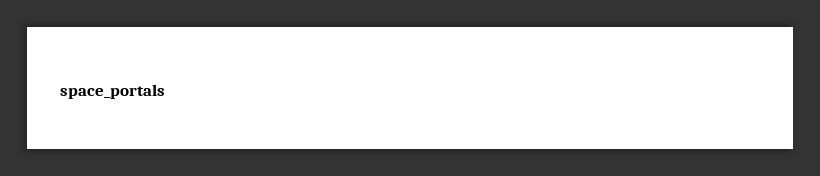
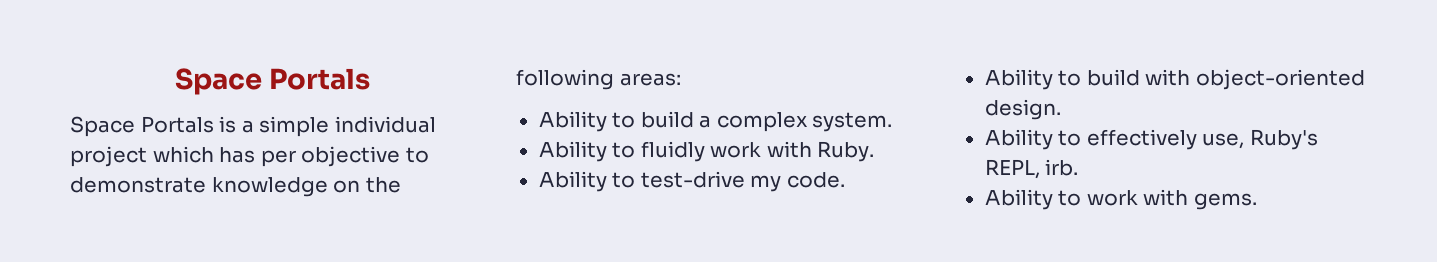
[60,84,165,99] space_portals -> [174,68,371,95] [70,116,436,137] [70,146,429,167] [70,177,401,197] [516,69,681,90] [538,111,893,132] [538,141,875,162] [538,171,845,192] [984,69,1365,90] [984,99,1061,120] [984,129,1318,150] [984,159,1079,179] [984,189,1257,210] Space Portals // Space Portals is a simple individual project which has per objective to demonstrate knowledge on the following areas: // Ability to build a complex system. // Ability to fluidly work with Ruby. // Ability to test-drive my code. // Ability to build with object-oriented design. // Ability to effectively use, Ruby's REPL, irb. // Ability to work with gems.

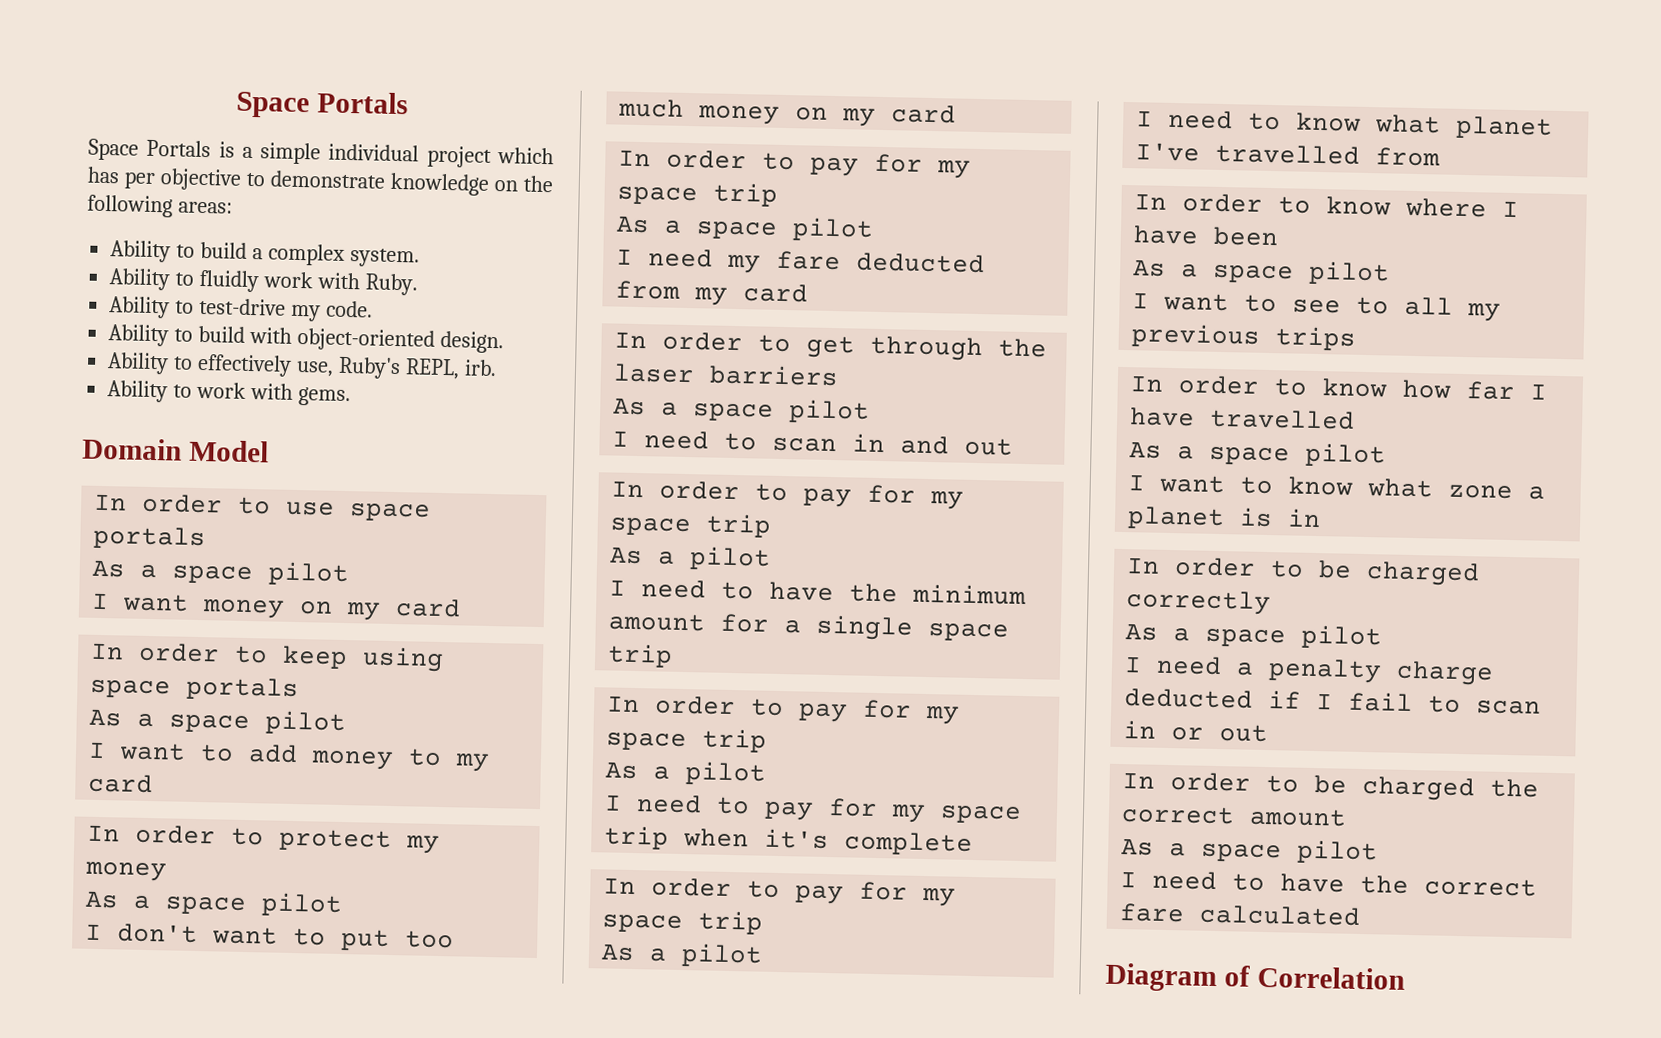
(1257, 201) none -> [82,437,269,463] [94,493,432,522] [93,525,207,551] [92,559,350,587] [91,592,462,621] [90,642,445,673] [90,676,300,702] [89,708,347,736] [88,741,491,773] [88,773,154,794] [87,824,441,855] [85,861,168,882] [85,890,344,918] [85,923,455,952] [618,98,957,127] [618,149,972,179] [617,182,779,207] [616,215,875,242] [616,248,986,274] [615,280,809,306] [614,331,1048,362] [613,363,840,387] [613,397,871,424] [612,430,1014,456] [611,480,965,510] [610,513,773,538] [610,546,772,571] [609,579,1027,606] [608,612,1010,642] [607,643,674,668] [606,695,961,725] [606,728,768,753] [605,761,767,786] [604,794,1023,825] [604,825,974,857] [603,877,957,907] [602,910,764,935] [601,943,764,968] [1136,109,1554,140] [1135,142,1441,167] [1134,193,1520,218] [1133,225,1280,247] [1133,259,1391,286] [1132,292,1502,322] [1131,323,1358,351] [1130,375,1548,401] [1129,407,1356,430] [1129,441,1387,468] [1128,474,1546,500] [1127,506,1322,531] [1126,557,1481,587] [1126,589,1272,616] [1125,623,1383,650] [1124,655,1495,686] [1124,688,1542,715] [1123,720,1269,743] [1122,772,1540,802] [1121,805,1348,827] [1121,838,1379,865] [1120,870,1538,897] [1119,903,1362,927] [1105,962,1405,993] // Domain Model // In order to use space portals // As a space pilot // I want money on my card // In order to keep using space portals // As a space pilot // I want to add money to my card // In order to protect my money // As a space pilot // I don't want to put too much money on my card // In order to pay for my space trip // As a space pilot // I need my fare deducted from my card // In order to get through the laser barriers // As a space pilot // I need to scan in and out // In order to pay for my space trip // As a pilot // I need to have the minimum amount for a single space trip // In order to pay for my space trip // As a pilot // I need to pay for my space trip when it's complete // In order to pay for my space trip // As a pilot // I need to know what planet I've travelled from // In order to know where I have been // As a space pilot // I want to see to all my previous trips // In order to know how far I have travelled // As a space pilot // I want to know what zone a planet is in // In order to be charged correctly // As a space pilot // I need a penalty charge deducted if I fail to scan in or out // In order to be charged the correct amount // As a space pilot // I need to have the correct fare calculated // Diagram of Correlation

